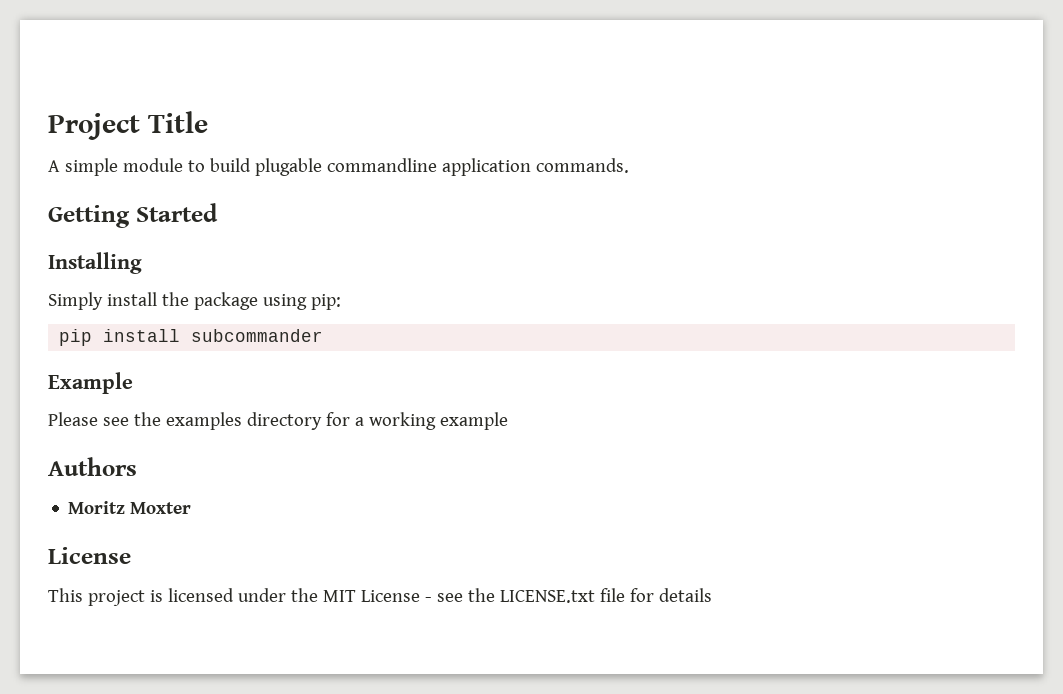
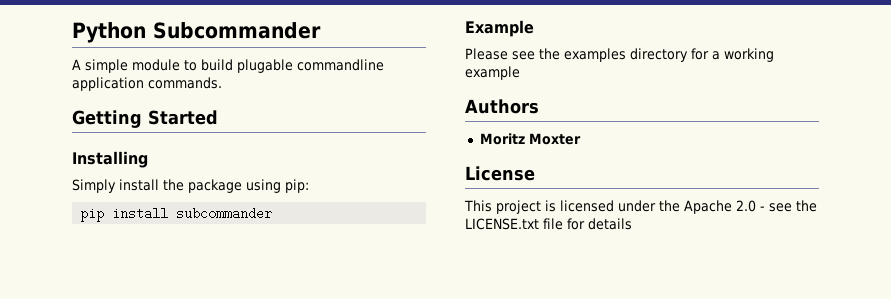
[48,111,208,140] Project Title -> [72,22,321,43] Python Subcommander
[322,590,420,602] MIT License -> [684,200,756,214] Apache 2.0

